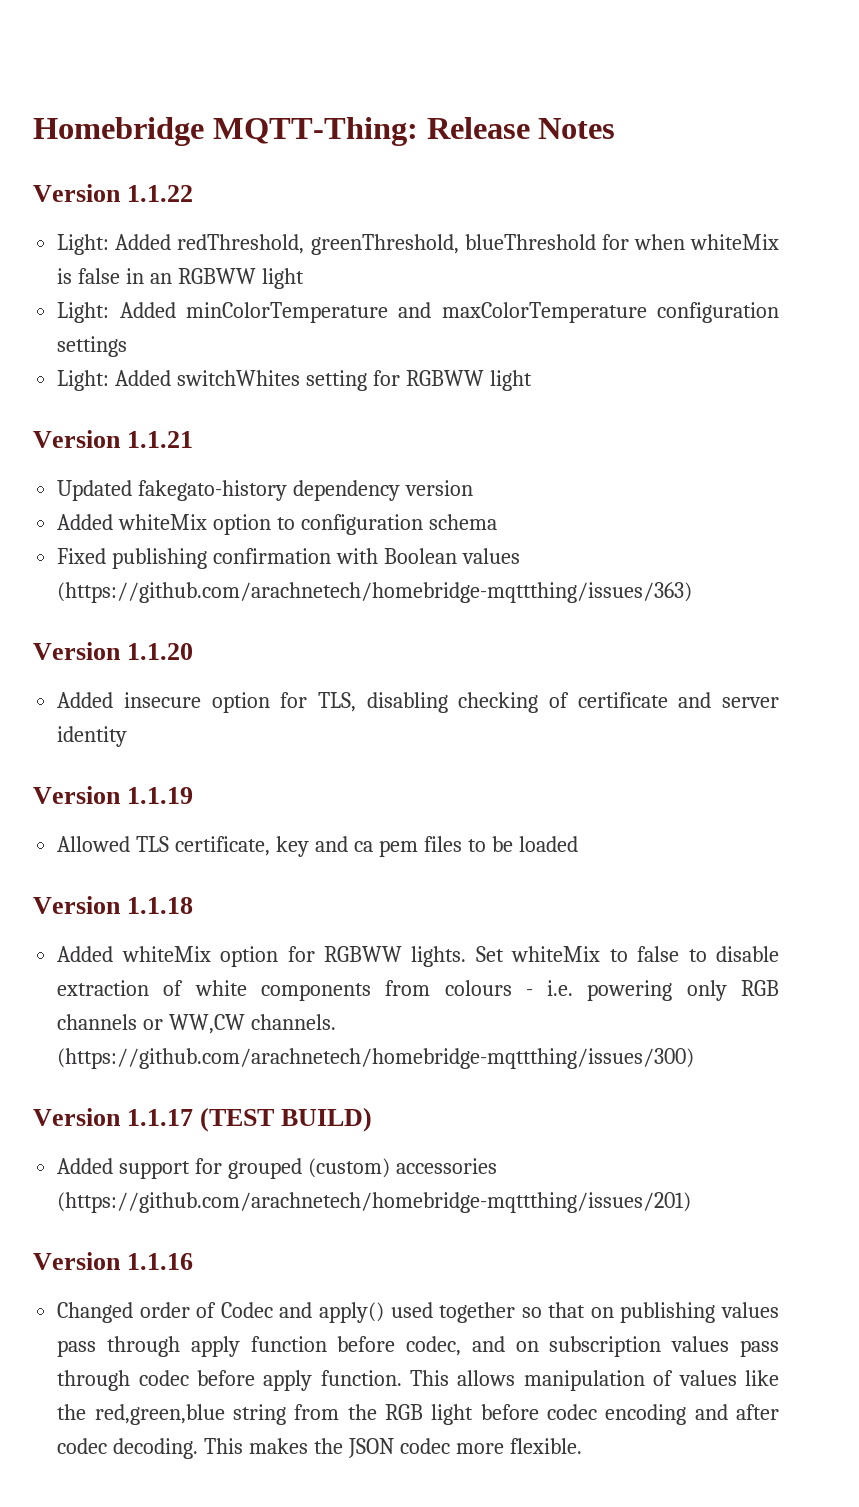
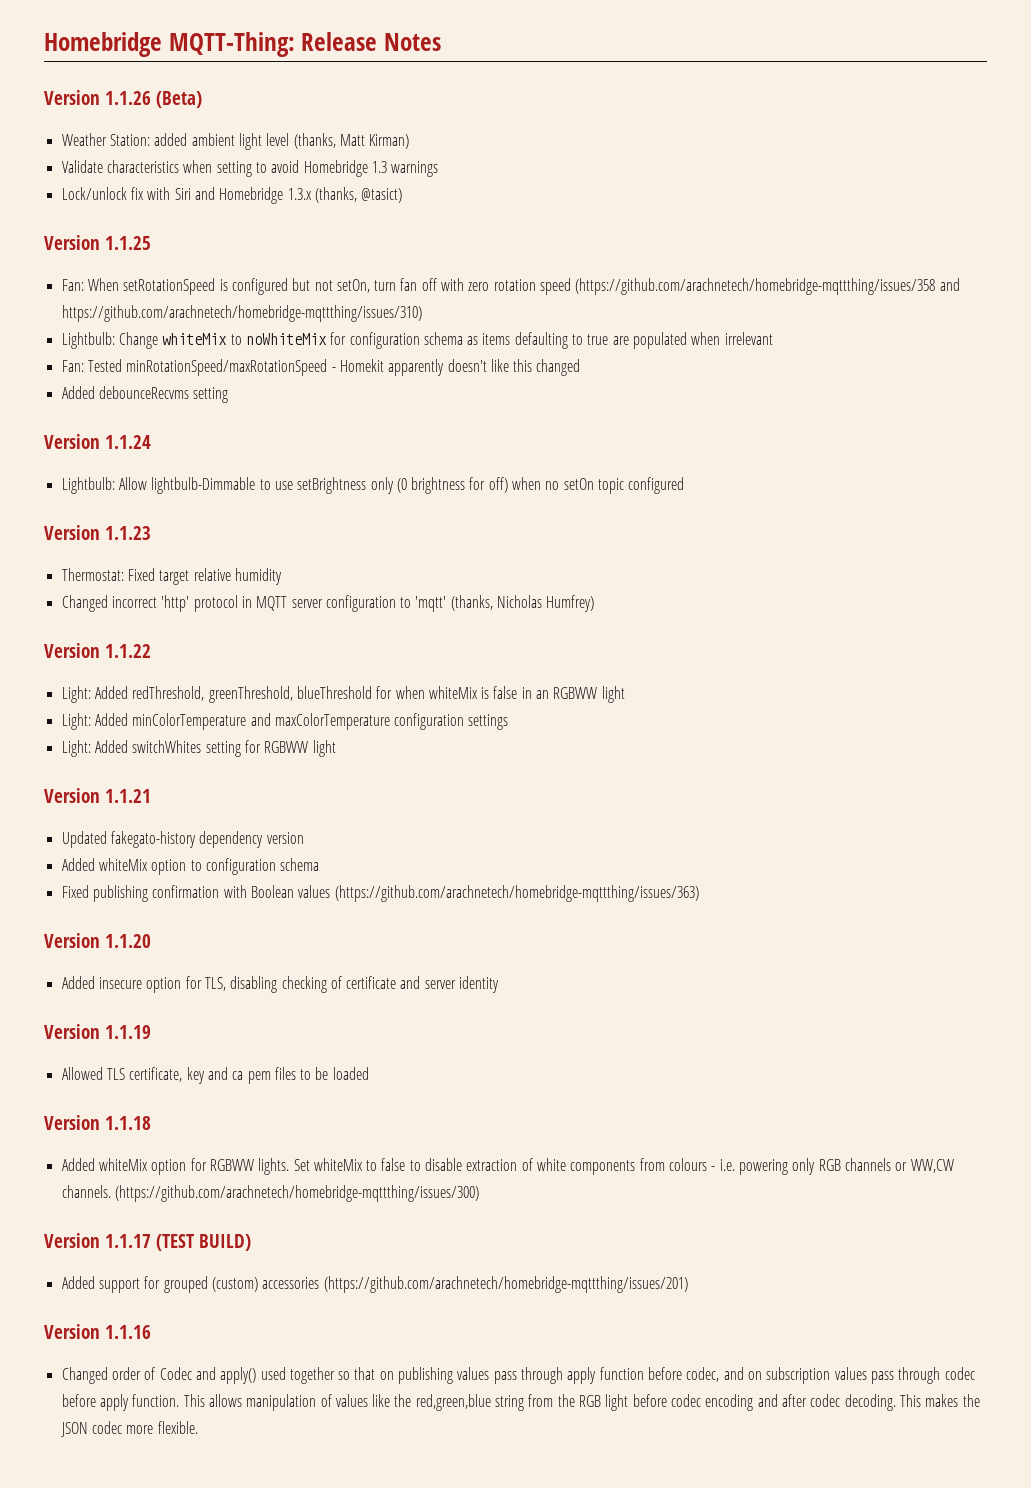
(616, 128) none -> [44,90,202,108] [61,133,410,150] [61,160,439,177] [61,187,403,204] [44,235,151,250] [61,278,960,295] [61,305,422,322] [61,332,773,349] [61,359,581,376] [61,386,229,403] [44,434,151,449] [61,477,685,494] [44,525,151,540] [61,568,282,585] [61,595,595,612] // Version 1.1.26 (Beta) // Weather Station: added ambient light level (thanks, Matt Kirman) // Validate characteristics when setting to avoid Homebridge 1.3 warnings // Lock/unlock fix with Siri and Homebridge 1.3.x (thanks, @tasict) // Version 1.1.25 // Fan: When setRotationSpeed is configured but not setOn, turn fan off with zero rotation speed (https://github.com/arachnetech/homebridge-mqttthing/issues/358 and https://github.com/arachnetech/homebridge-mqttthing/issues/310) // Lightbulb: Change whiteMix to noWhiteMix for configuration schema as items defaulting to true are populated when irrelevant // Fan: Tested minRotationSpeed/maxRotationSpeed - Homekit apparently doesn't like this changed // Added debounceRecvms setting // Version 1.1.24 // Lightbulb: Allow lightbulb-Dimmable to use setBrightness only (0 brightness for off) when no setOn topic configured // Version 1.1.23 // Thermostat: Fixed target relative humidity // Changed incorrect 'http' protocol in MQTT server configuration to 'mqtt' (thanks, Nicholas Humfrey)

